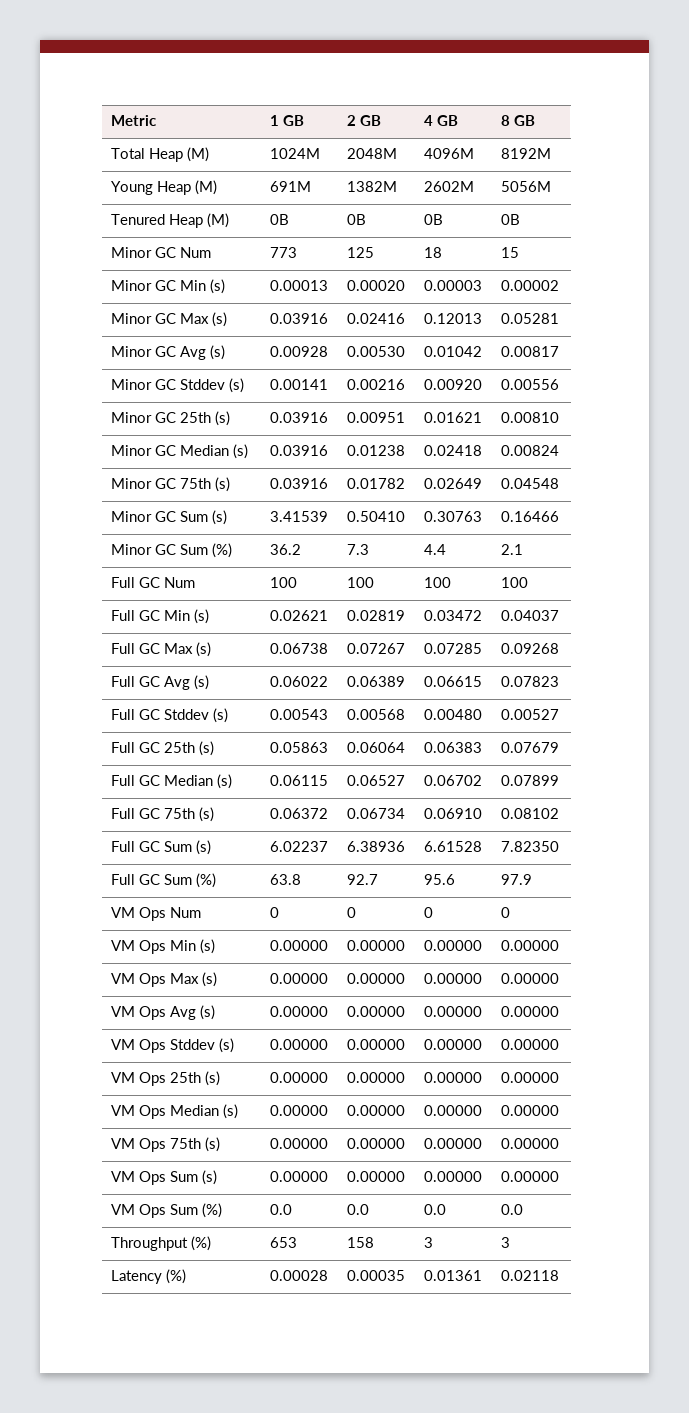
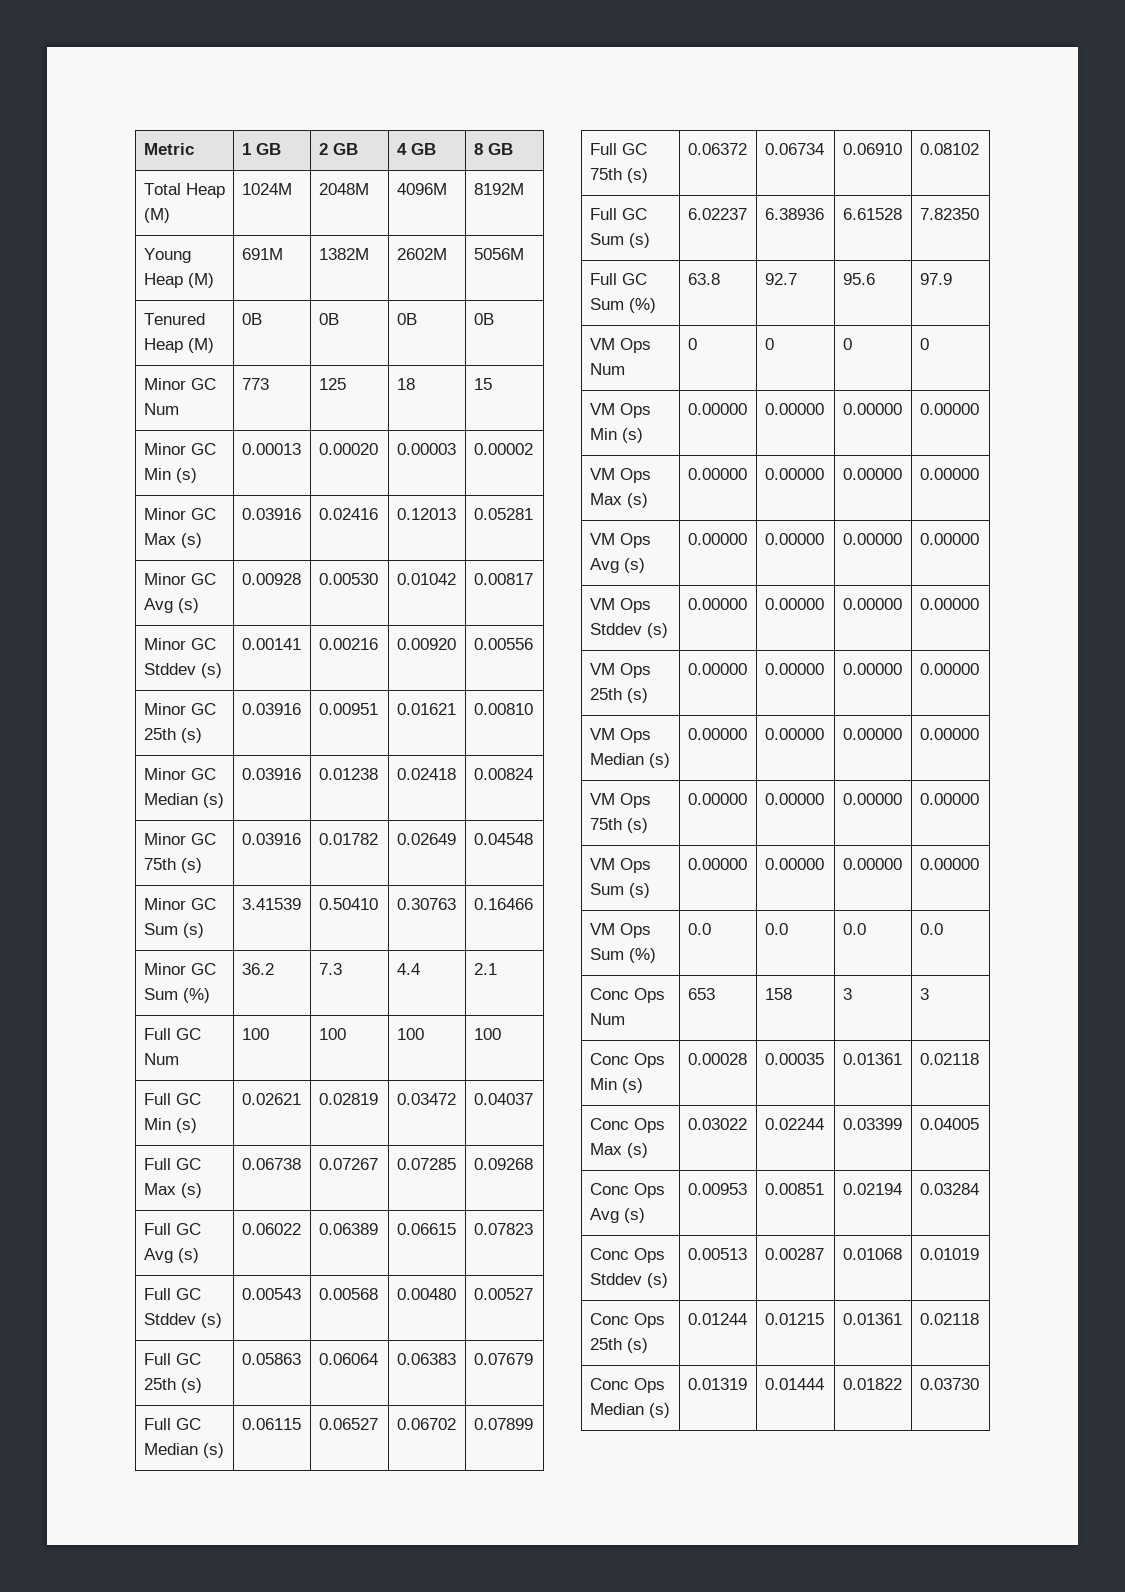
[111,1236,212,1251] Throughput (%) -> [589,988,665,1003] [589,1013,625,1025] Conc Ops Num
[111,1269,187,1284] Latency (%) -> [589,1053,665,1068] [589,1078,643,1093] Conc Ops Min (s)
(560, 1275) none -> [589,1118,665,1133] [589,1143,648,1158] [687,1118,747,1130] [764,1118,824,1130] [842,1118,902,1130] [919,1118,979,1130] [589,1183,665,1198] [589,1208,645,1223] [687,1183,747,1195] [764,1183,824,1195] [842,1183,902,1195] [919,1183,979,1195] [589,1248,665,1263] [589,1273,668,1288] [687,1248,747,1260] [764,1248,824,1260] [842,1248,902,1260] [919,1248,979,1260] [589,1313,665,1328] [589,1338,648,1353] [687,1313,747,1325] [764,1313,824,1325] [842,1313,902,1325] [919,1313,979,1325] [589,1378,665,1393] [589,1403,670,1418] [687,1378,747,1390] [764,1378,824,1390] [842,1378,902,1390] [919,1378,979,1390] // Conc Ops Max (s) | 0.03022 | 0.02244 | 0.03399 | 0.04005 // Conc Ops Avg (s) | 0.00953 | 0.00851 | 0.02194 | 0.03284 // Conc Ops Stddev (s) | 0.00513 | 0.00287 | 0.01068 | 0.01019 // Conc Ops 25th (s) | 0.01244 | 0.01215 | 0.01361 | 0.02118 // Conc Ops Median (s) | 0.01319 | 0.01444 | 0.01822 | 0.03730

